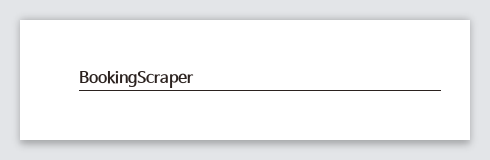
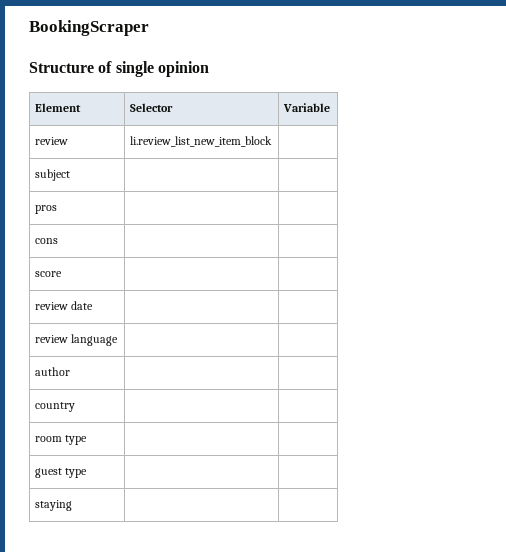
(194, 79) none -> [29,61,209,77] [34,103,81,112] [129,103,173,112] [282,103,330,112] [34,137,68,145] [129,136,272,147] [34,169,70,181] [34,205,57,214] [34,238,58,244] [34,271,62,277] [34,301,93,310] [34,334,118,346] [34,367,70,376] [34,402,75,412] [34,435,87,445] [34,468,87,478] [34,500,72,511] // Structure of single opinion // Element | Selector | Variable // review | li.review_list_new_item_block | // subject | | // pros | | // cons | | // score | | // review date | | // review language | | // author | | // country | | // room type | | // guest type | | // staying | |

